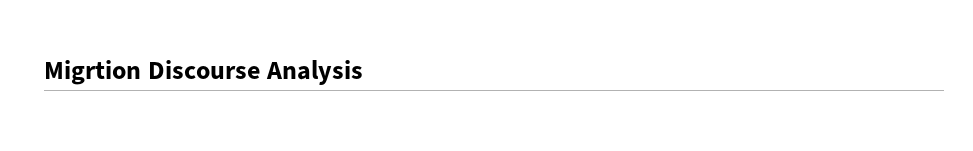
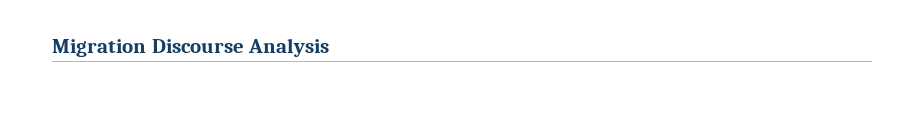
[44,60,141,85] Migrtion -> [52,39,146,57] Migration

